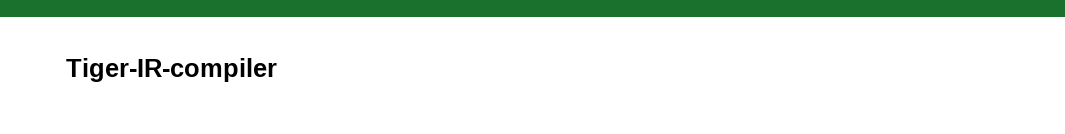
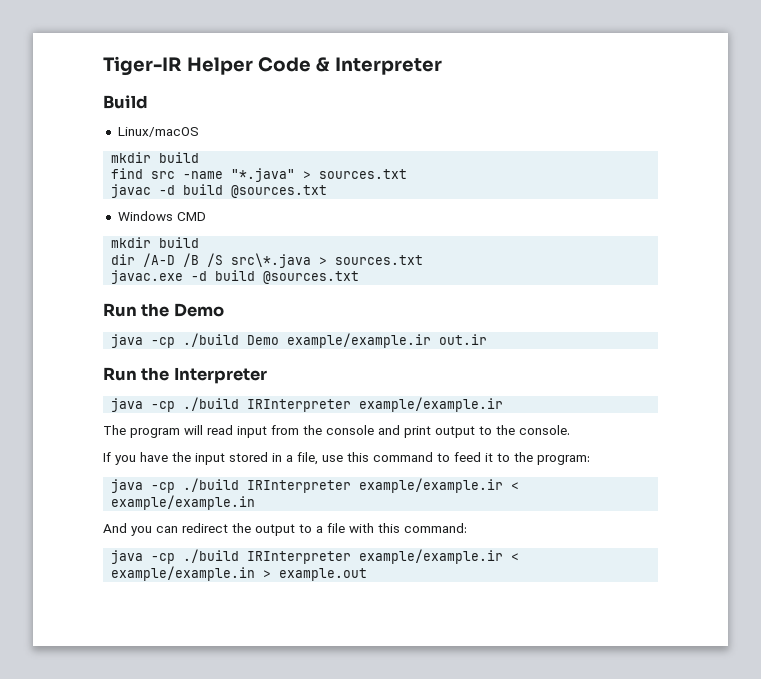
[66,58,277,82] Tiger-IR-compiler -> [103,56,442,76] [103,95,148,109] [117,127,199,137] [111,152,200,163] [111,168,408,182] [111,184,328,198] [117,211,206,221] [111,237,200,248] [111,253,424,268] [111,270,360,284] [103,303,224,317] [111,333,488,348] [103,367,267,384] [111,397,504,412] [103,425,570,438] [103,452,590,465] [111,478,520,493] [111,495,256,510] [103,523,467,536] [111,549,520,564] [111,566,368,581] Tiger-IR Helper Code & Interpreter // Build // Linux/macOS // mkdir build // find src -name "*.java" > sources.txt // javac -d build @sources.txt // Windows CMD // mkdir build // dir /A-D /B /S src\*.java > sources.txt // javac.exe -d build @sources.txt // Run the Demo // java -cp ./build Demo example/example.ir out.ir // Run the Interpreter // java -cp ./build IRInterpreter example/example.ir // The program will read input from the console and print output to the console. // If you have the input stored in a file, use this command to feed it to the program: // java -cp ./build IRInterpreter example/example.ir < example/example.in // And you can redirect the output to a file with this command: // java -cp ./build IRInterpreter example/example.ir < example/example.in > example.out

